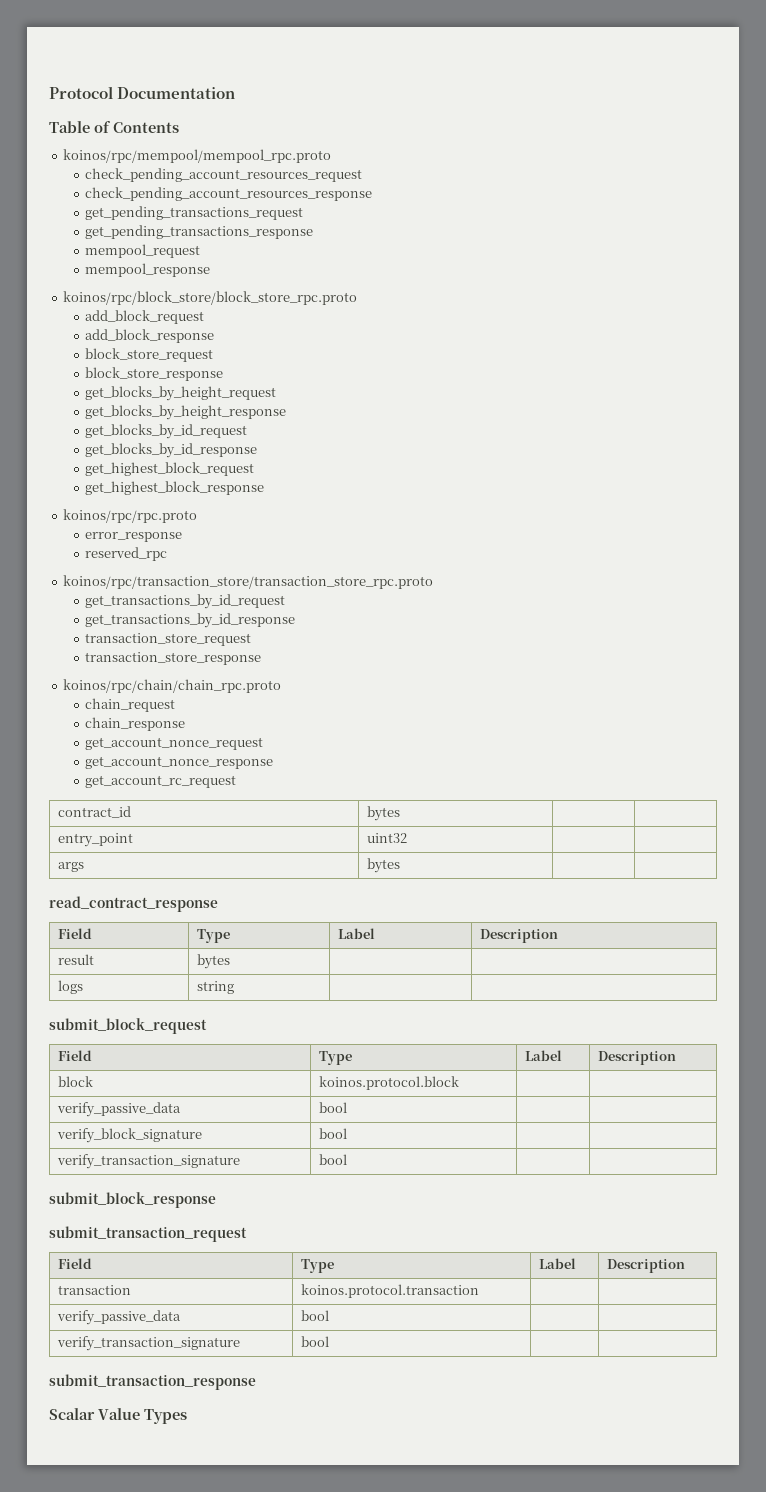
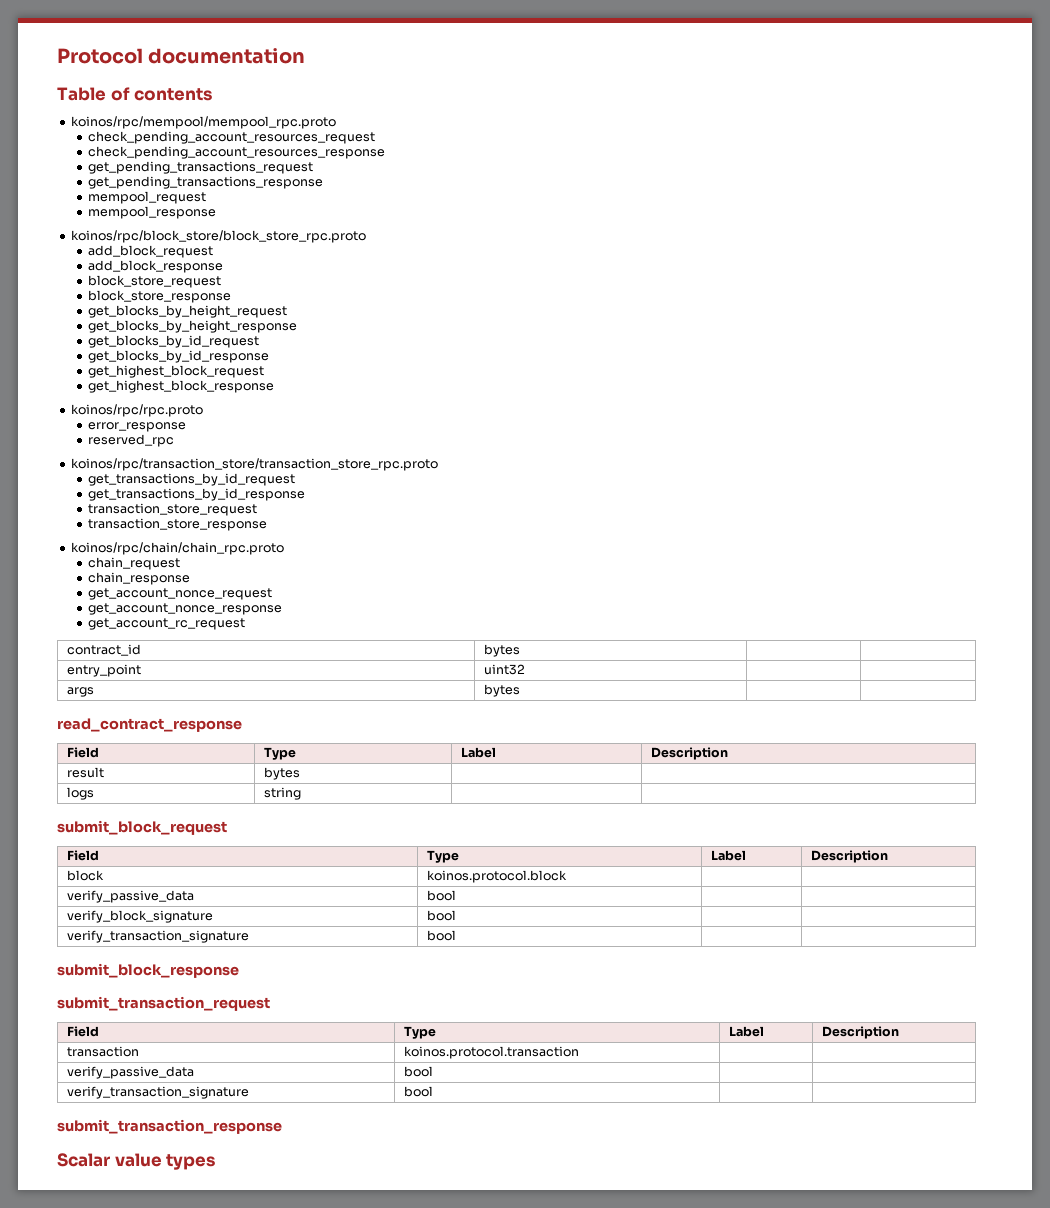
[117,87,236,99] Documentation -> [148,48,306,64] documentation
[113,122,179,133] Contents -> [134,88,213,101] contents
[98,1408,187,1424] Value Types -> [114,1153,216,1170] value types

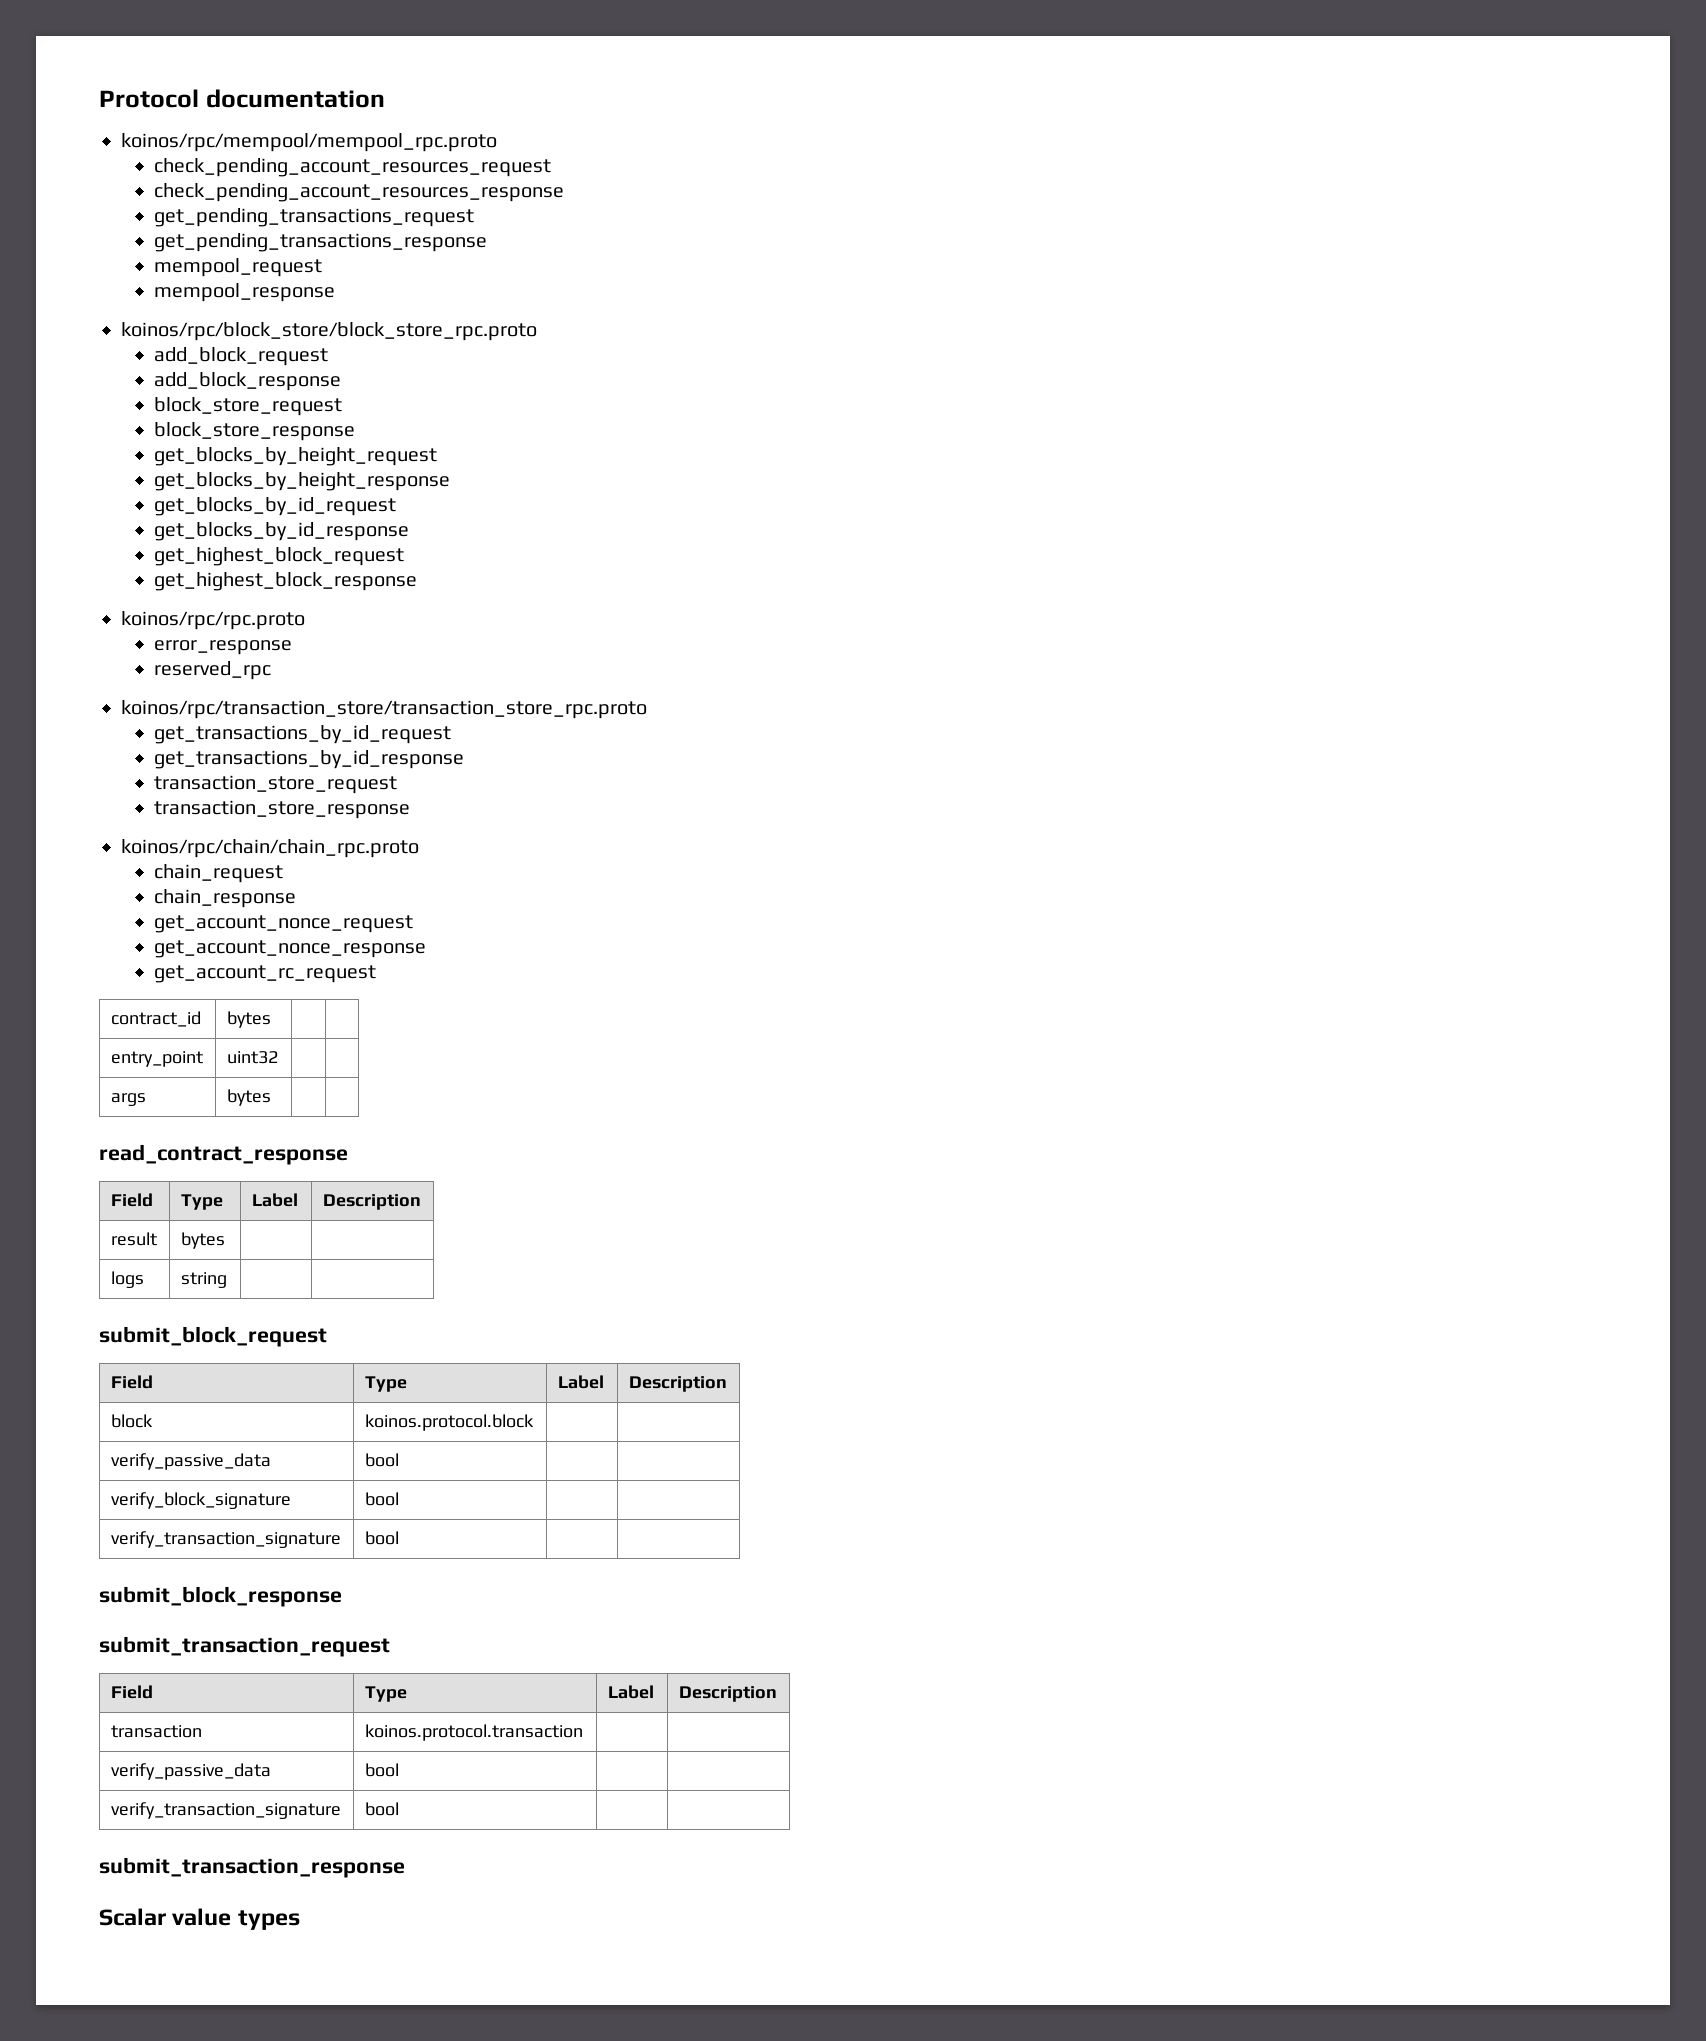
[57,87,213,101] // Table of contents -> (385, 98) none

